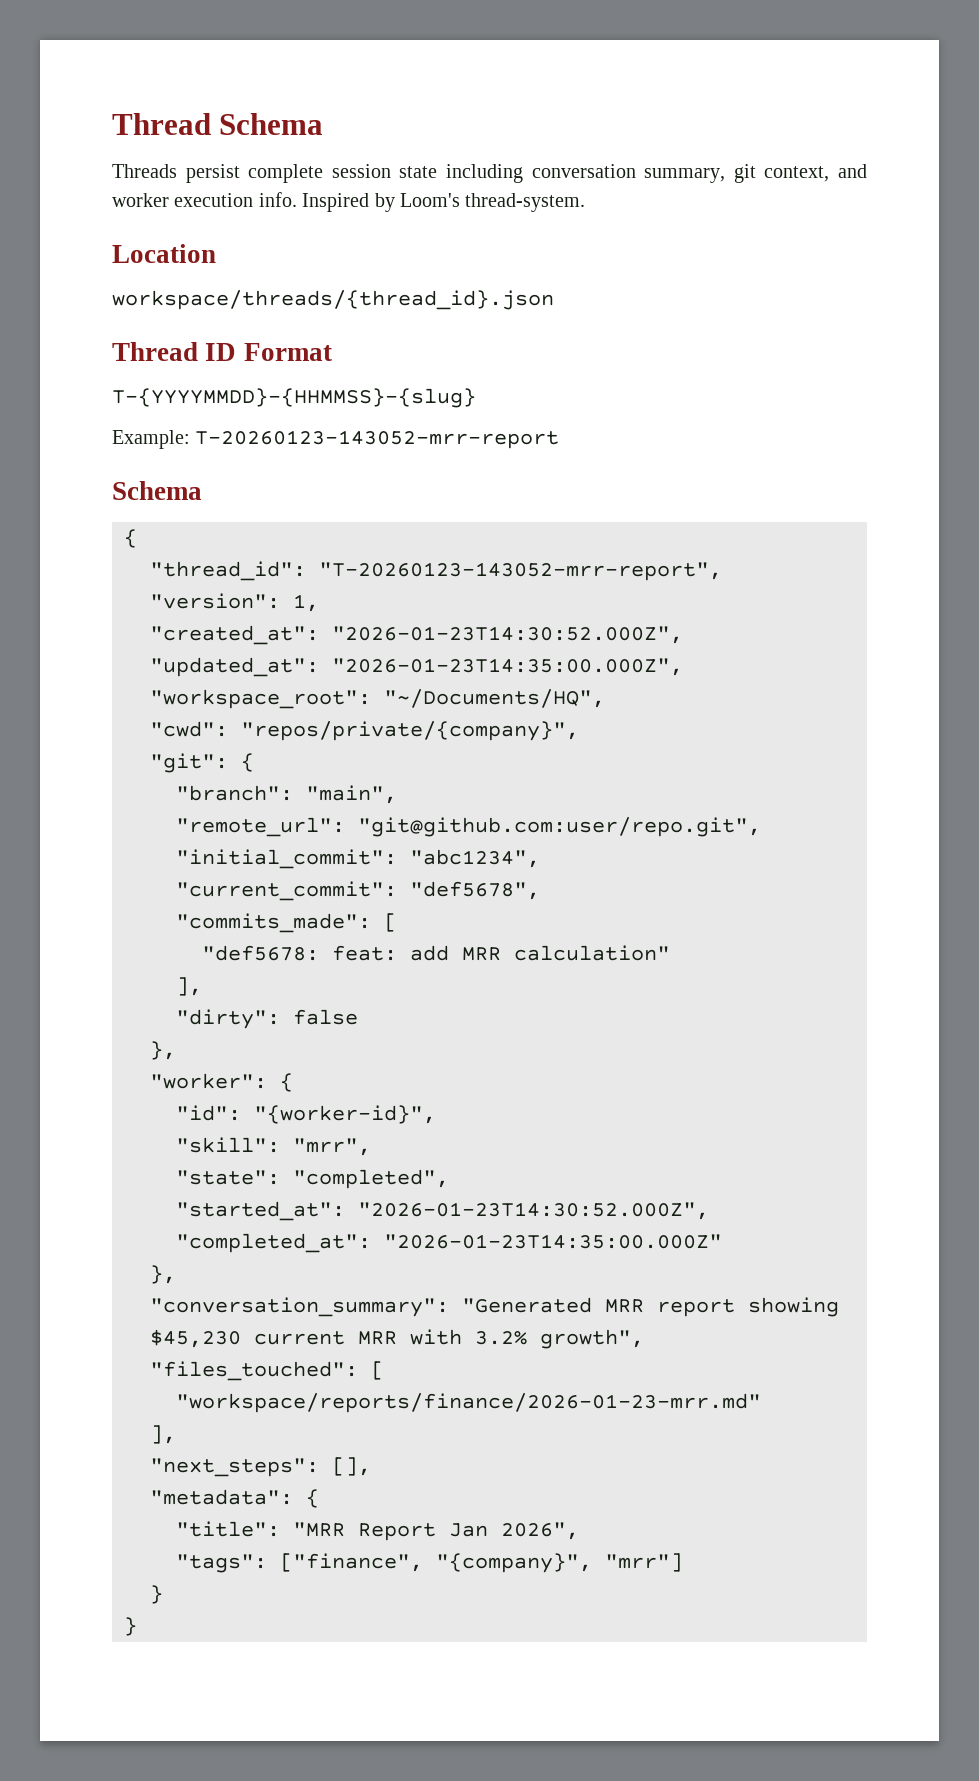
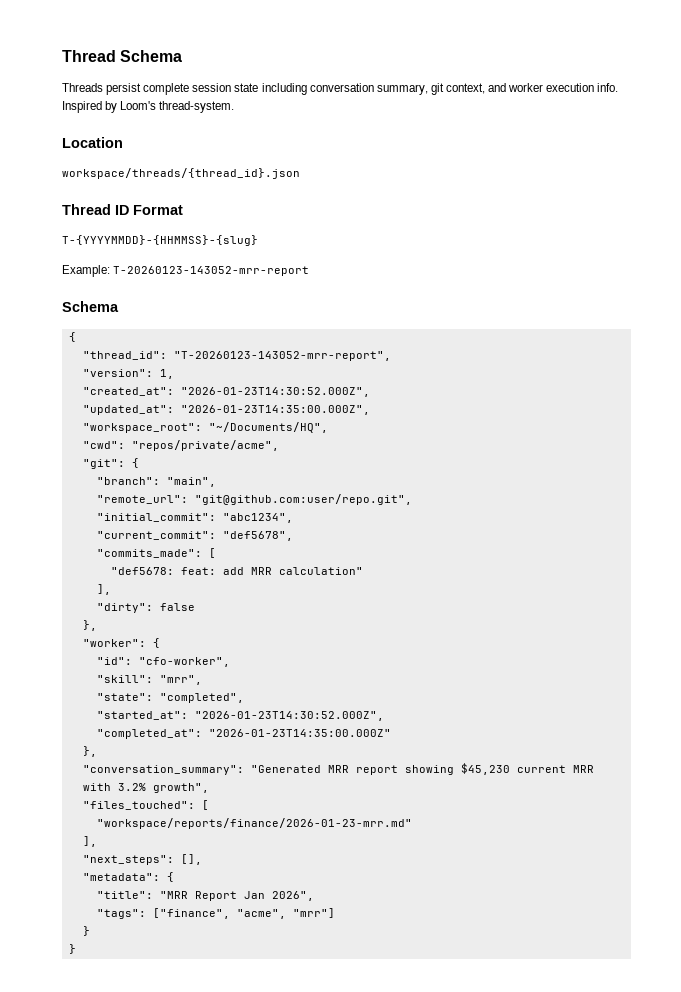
[241,721,579,741] "repos/private/{company}", -> [131,440,279,451] "repos/private/acme",
[254,1105,436,1124] "{worker-id}", -> [138,657,230,667] "cfo-worker",
[436,1553,592,1573] "{company}", -> [236,909,286,919] "acme",

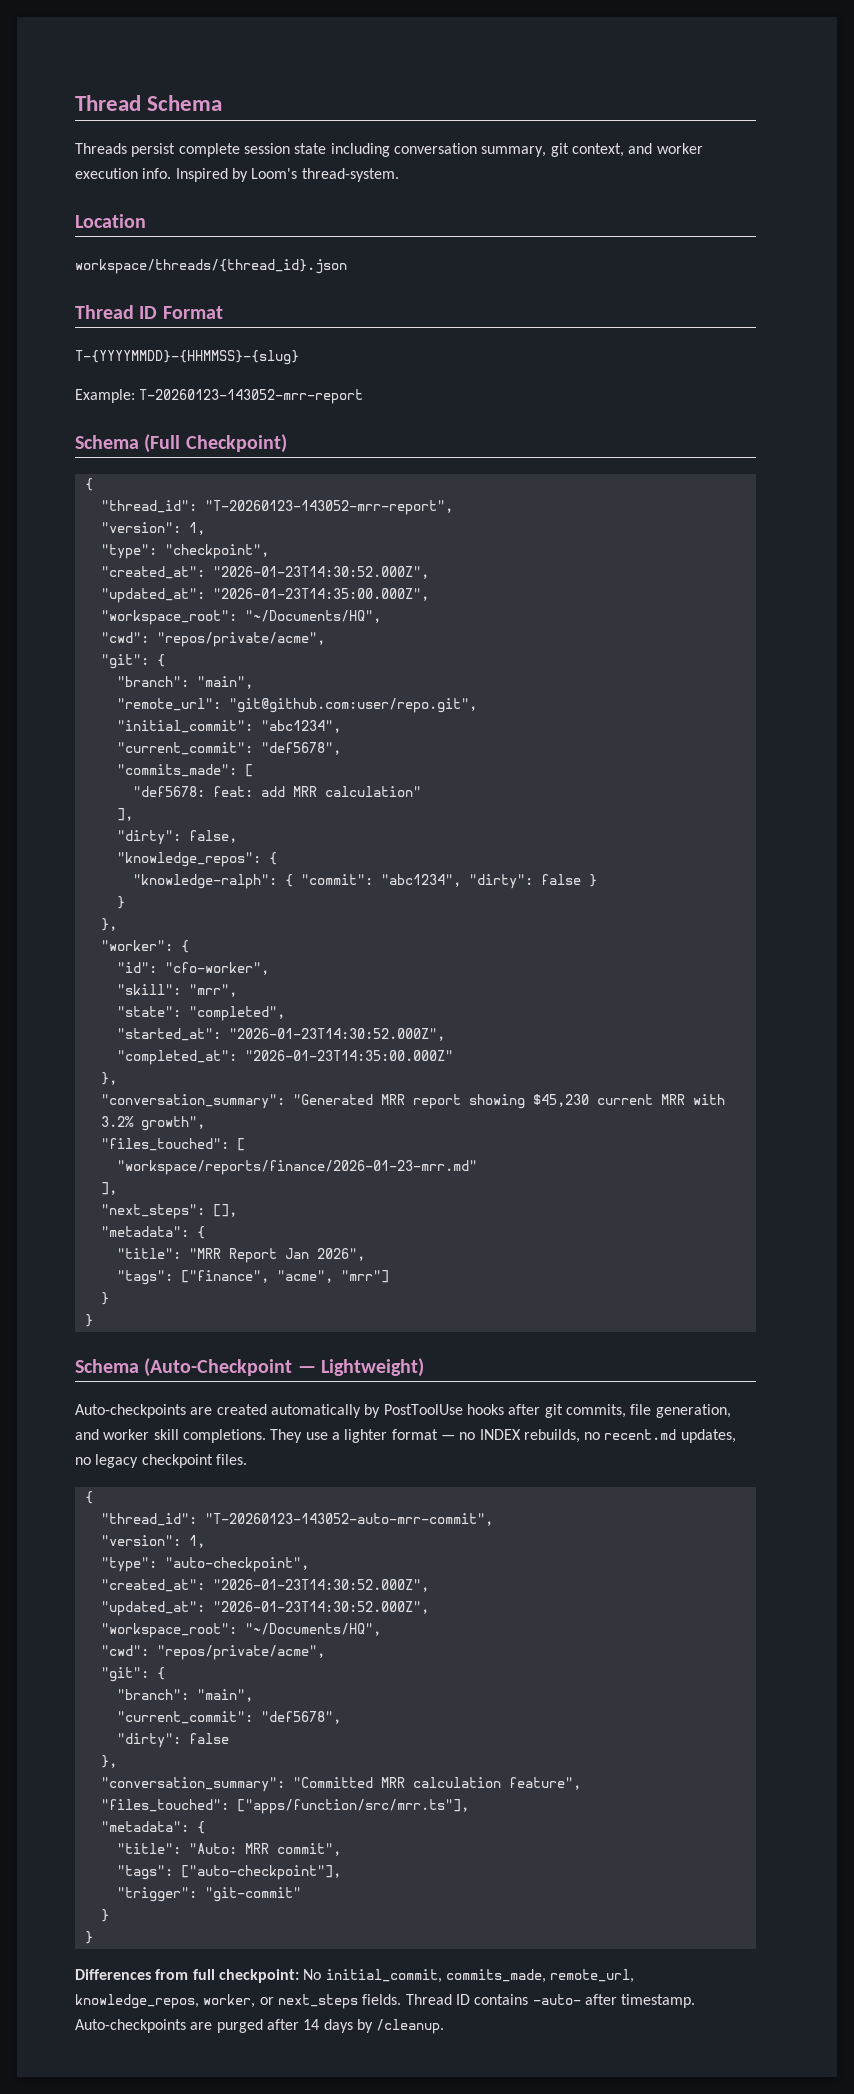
(119, 306) none -> [144,434,287,453] (Full Checkpoint)
(174, 374) none -> [100,544,269,559] // "type": "checkpoint",
[159,603,195,611] false -> [188,830,237,843] [116,852,277,867] [132,874,597,889] [116,896,125,909] false, // "knowledge_repos": { // "knowledge-ralph": { "commit": "abc1234", "dirty": false } // }
(76, 949) none -> [75,1358,425,1377] [75,1404,731,1418] [75,1429,736,1443] [75,1454,247,1468] [84,1491,93,1504] [100,1513,493,1526] [100,1535,205,1548] [100,1557,309,1572] [100,1579,429,1592] [100,1601,429,1616] [100,1623,381,1638] [100,1645,325,1660] [100,1667,165,1682] [116,1689,253,1702] [116,1711,341,1724] [116,1733,229,1748] [100,1755,117,1768] [100,1777,581,1792] [100,1799,469,1814] [100,1821,205,1834] [116,1843,341,1856] [116,1865,341,1880] [116,1887,301,1902] [100,1909,109,1922] [84,1931,93,1944] [75,1969,635,1983] [75,1994,696,2009] [75,2019,445,2034] // Schema (Auto-Checkpoint — Lightweight) // Auto-checkpoints are created automatically by PostToolUse hooks after git commits, file generation, and worker skill completions. They use a lighter format — no INDEX rebuilds, no recent.md updates, no legacy checkpoint files. // { // "thread_id": "T-20260123-143052-auto-mrr-commit", // "version": 1, // "type": "auto-checkpoint", // "created_at": "2026-01-23T14:30:52.000Z", // "updated_at": "2026-01-23T14:30:52.000Z", // "workspace_root": "~/Documents/HQ", // "cwd": "repos/private/acme", // "git": { // "branch": "main", // "current_commit": "def5678", // "dirty": false // }, // "conversation_summary": "Committed MRR calculation feature", // "files_touched": ["apps/function/src/mrr.ts"], // "metadata": { // "title": "Auto: MRR commit", // "tags": ["auto-checkpoint"], // "trigger": "git-commit" // } // } // Differences from full checkpoint: No initial_commit, commits_made, remote_url, knowledge_repos, worker, or next_steps fields. Thread ID contains -auto- after timestamp. Auto-checkpoints are purged after 14 days by /cleanup.

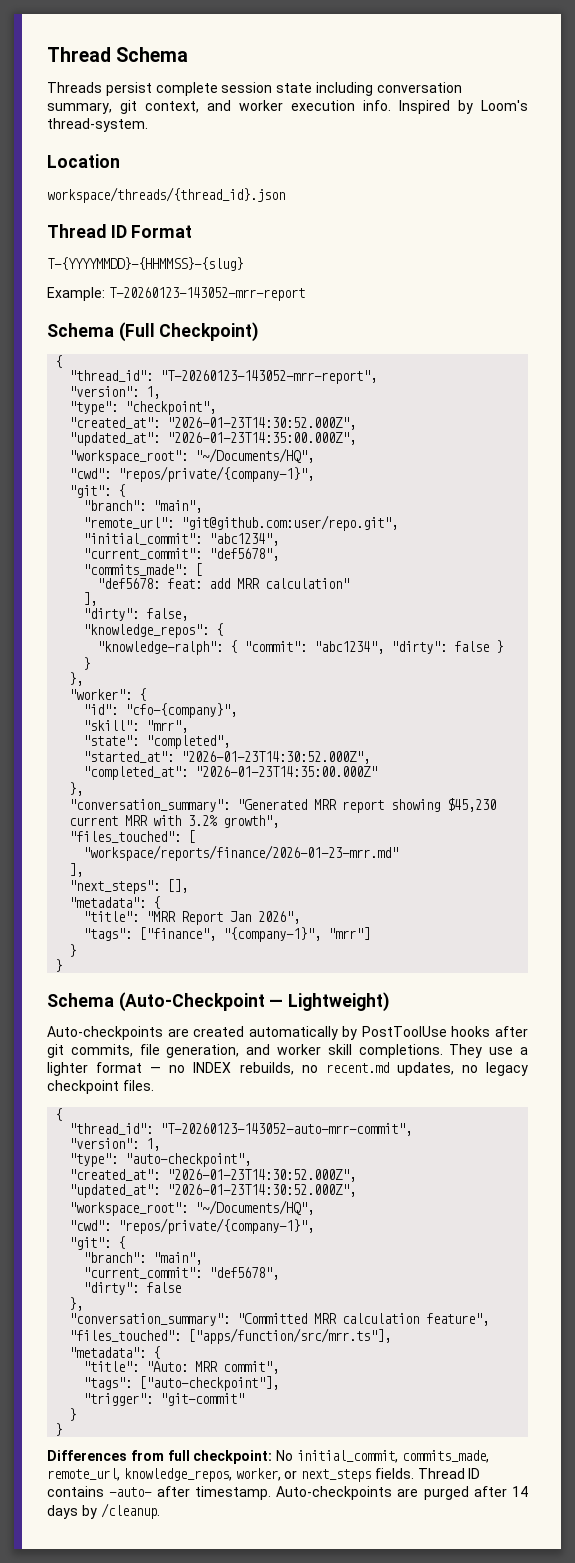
[156,632,325,647] "repos/private/acme", -> [118,466,315,482] "repos/private/{company-1}",
[164,962,269,975] "cfo-worker", -> [125,703,238,718] "cfo-{company}",
[276,1270,333,1283] "acme", -> [223,927,322,942] "{company-1}",
[156,1645,325,1660] "repos/private/acme", -> [118,1218,315,1234] "repos/private/{company-1}",

